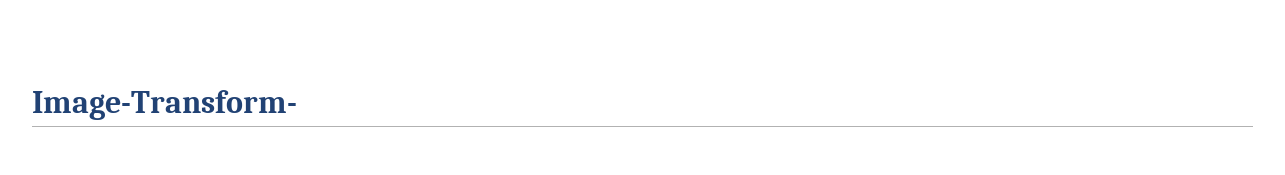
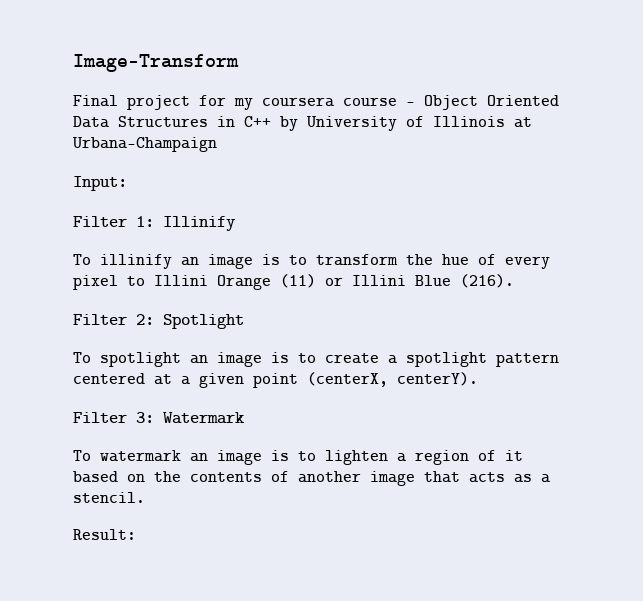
[32,90,297,120] Image-Transform- -> [73,54,239,72] [73,95,559,110] [73,116,532,131] [72,137,217,152] [73,176,127,191] [73,216,236,231] [73,254,550,269] [73,274,514,290] [73,314,244,329] [73,352,559,367] [73,372,478,388] [73,412,245,424] [73,450,523,465] [73,471,550,486] [73,492,145,503] [73,529,136,540] Image-Transform // Final project for my coursera course - Object Oriented Data Structures in C++ by University of Illinois at Urbana-Champaign // Input: // Filter 1: Illinify // To illinify an image is to transform the hue of every pixel to Illini Orange (11) or Illini Blue (216). // Filter 2: Spotlight // To spotlight an image is to create a spotlight pattern centered at a given point (centerX, centerY). // Filter 3: Watermark // To watermark an image is to lighten a region of it based on the contents of another image that acts as a stencil. // Result:

